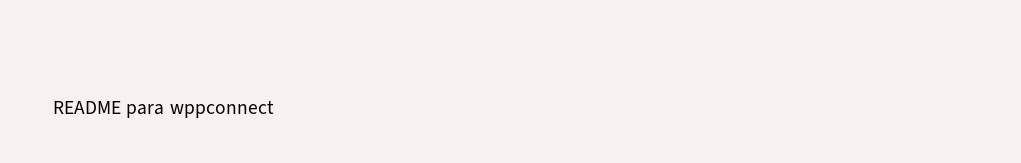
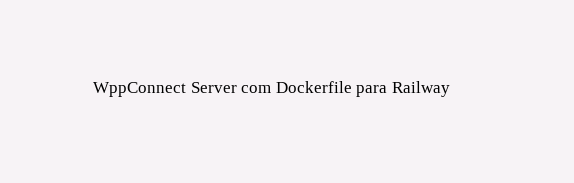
[53,100,274,118] README para wppconnect -> [93,81,450,97] WppConnect Server com Dockerfile para Railway

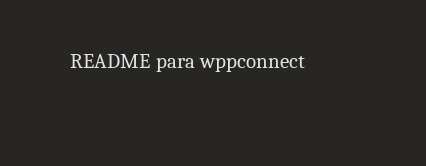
[93,81,450,97] WppConnect Server com Dockerfile para Railway -> [70,54,306,72] README para wppconnect

